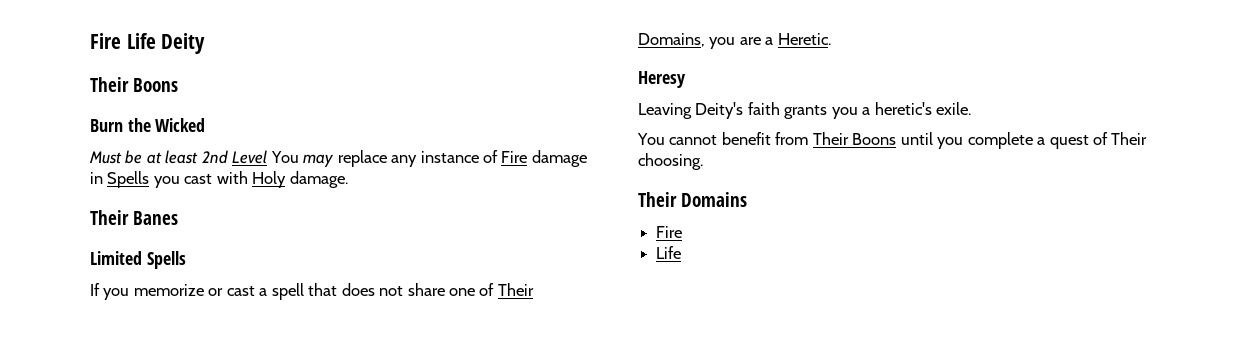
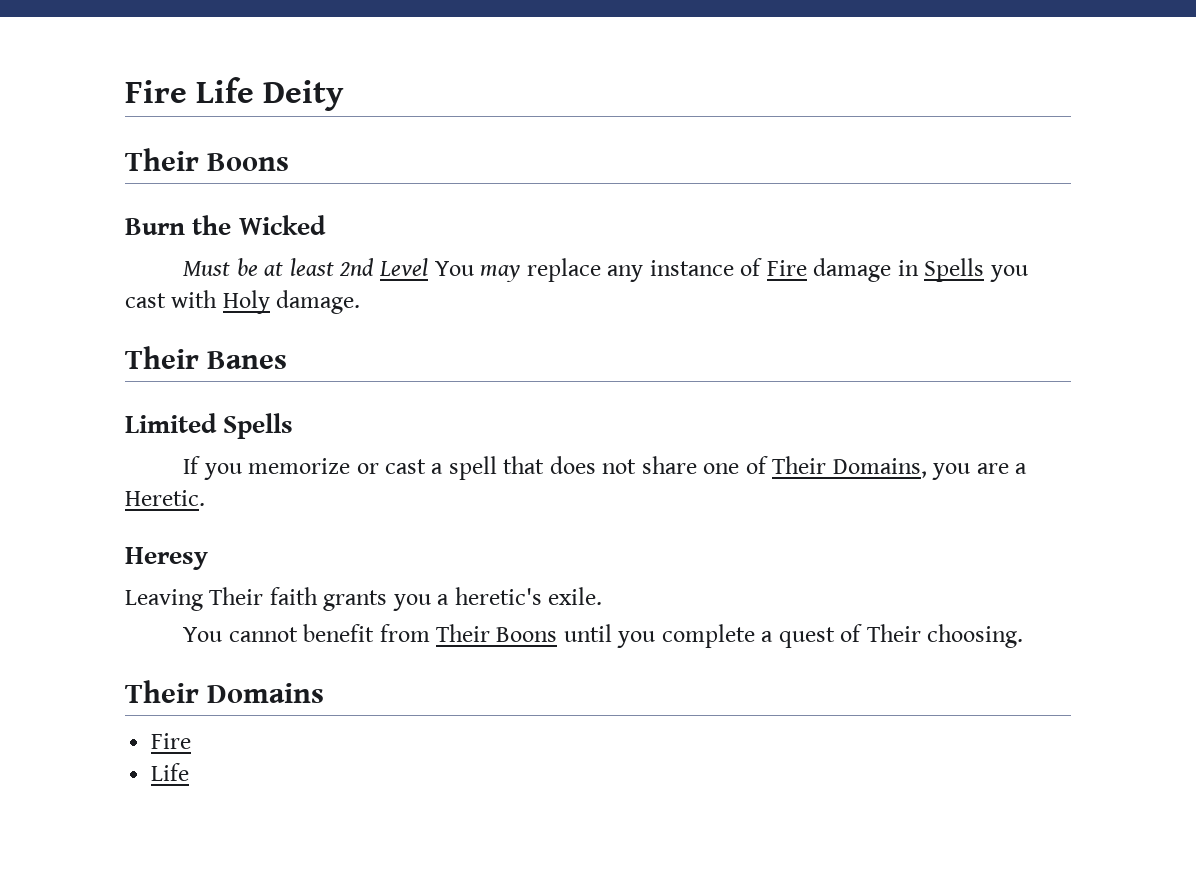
[695,102,744,119] Deity's -> [209,587,264,605] Their

